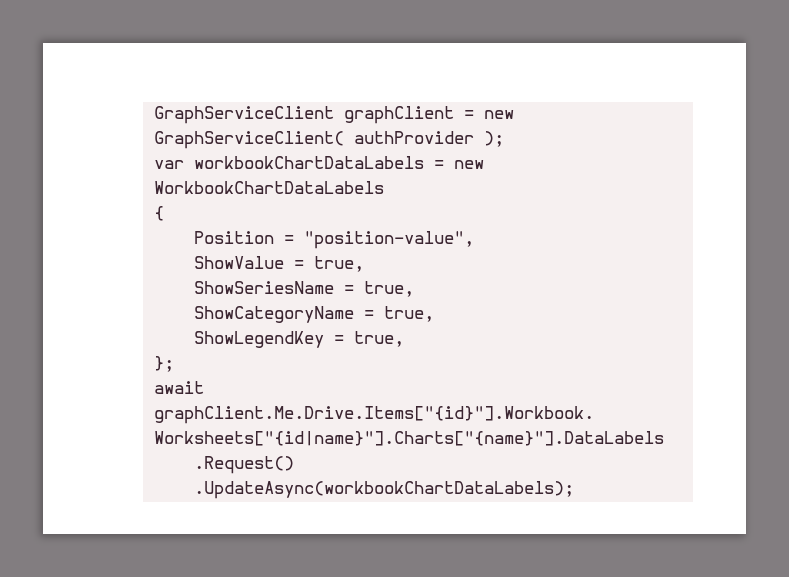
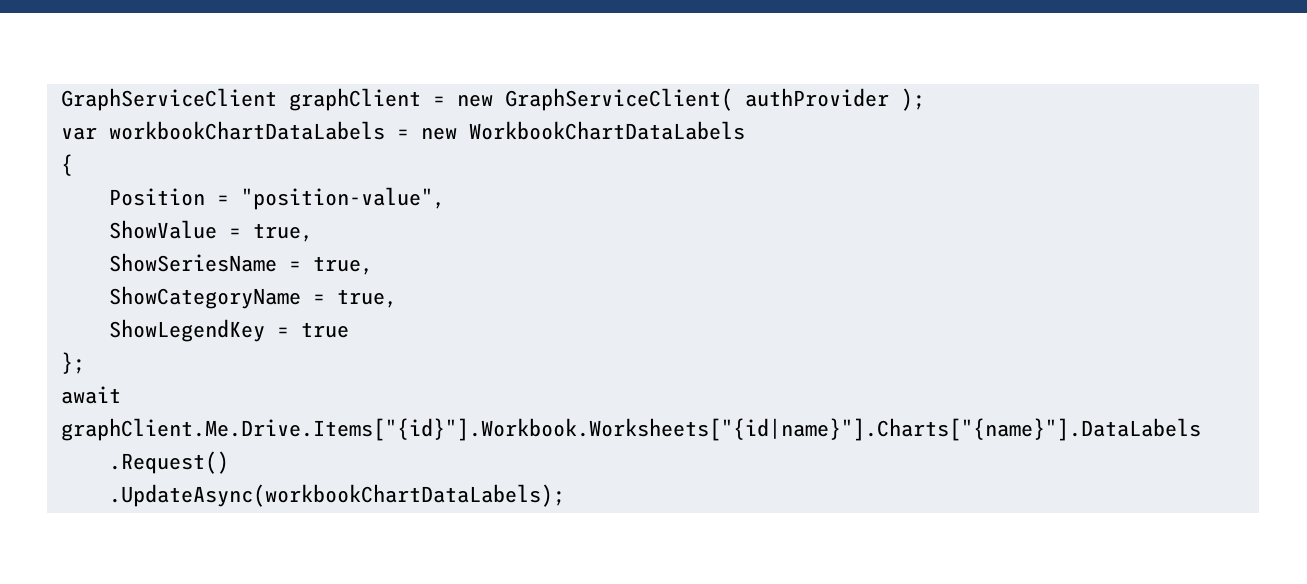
[354,331,405,347] true, -> [300,322,349,338] true

